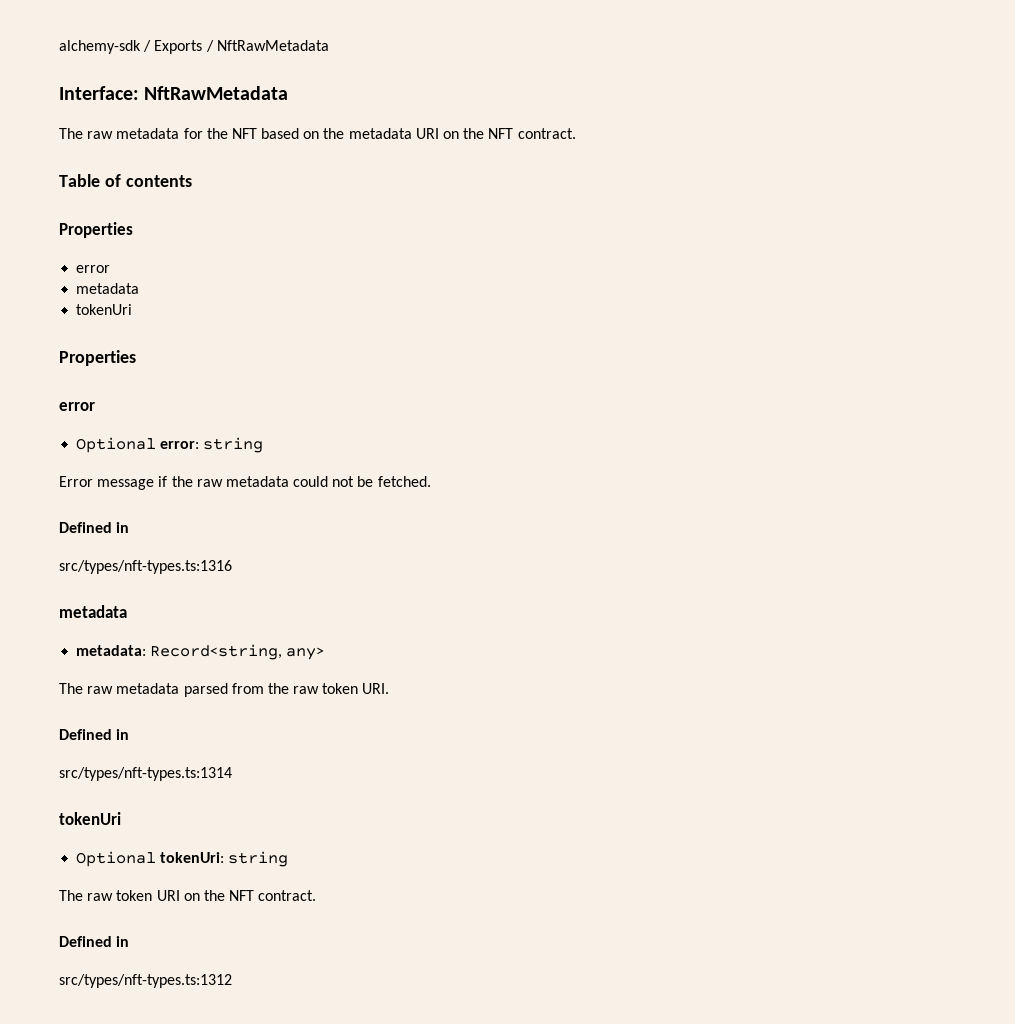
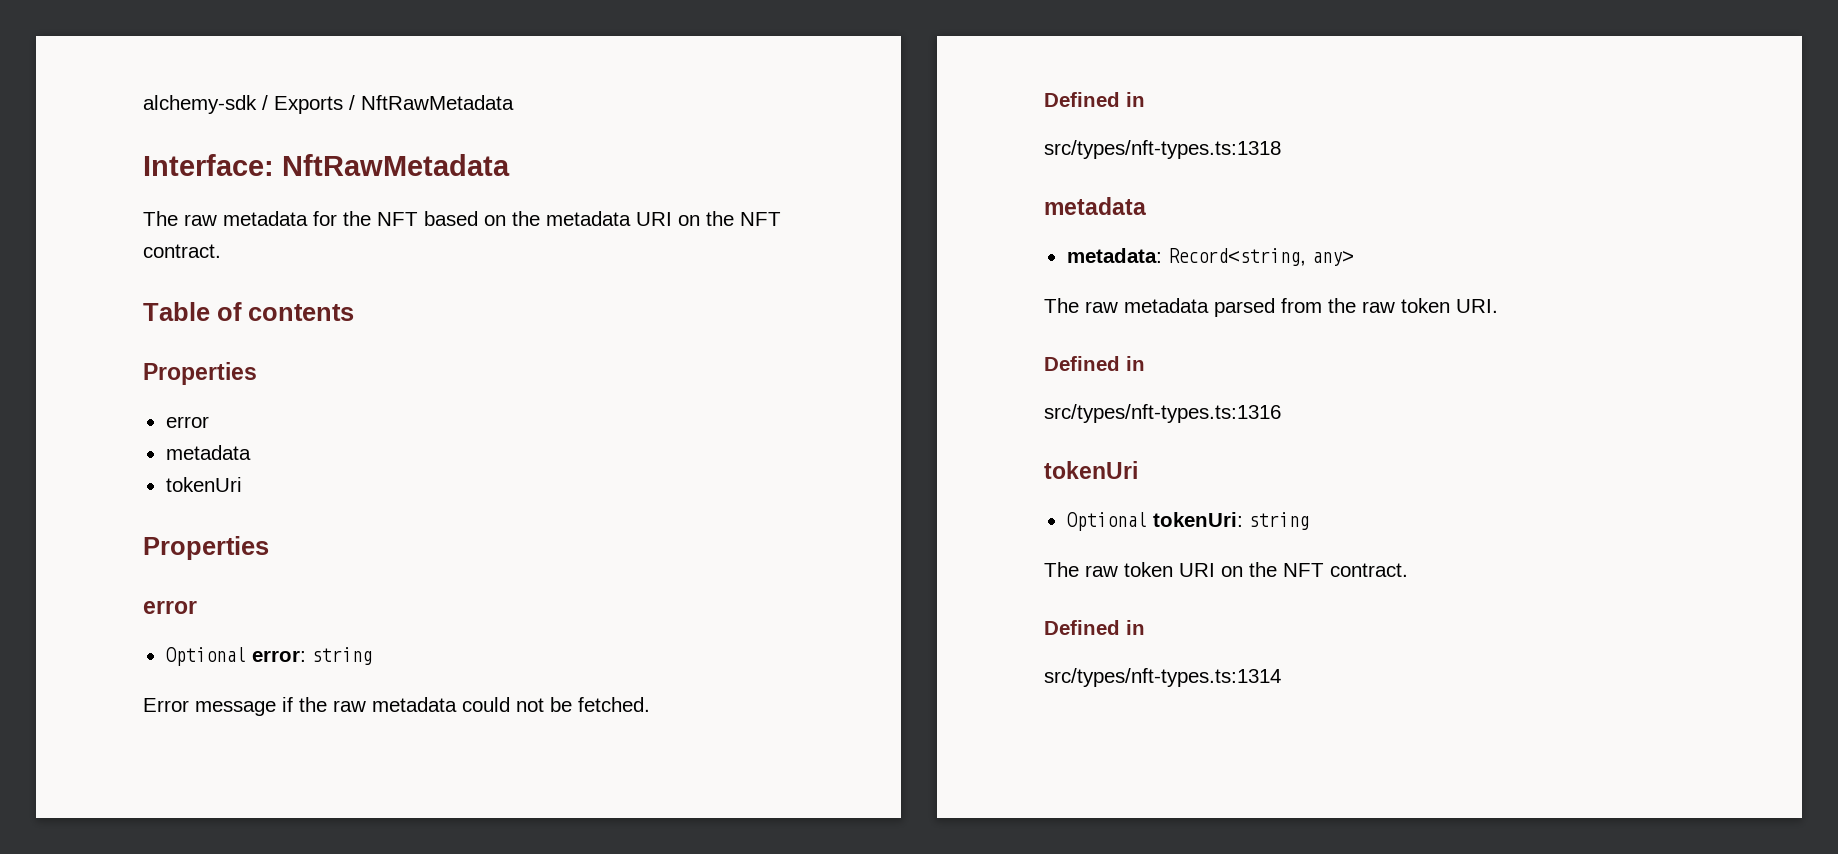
[59,560,232,574] src/types/nft-types.ts:1316 -> [1044,140,1281,159] src/types/nft-types.ts:1318
[59,767,232,781] src/types/nft-types.ts:1314 -> [1044,404,1281,423] src/types/nft-types.ts:1316
[59,974,232,988] src/types/nft-types.ts:1312 -> [1044,668,1281,687] src/types/nft-types.ts:1314

